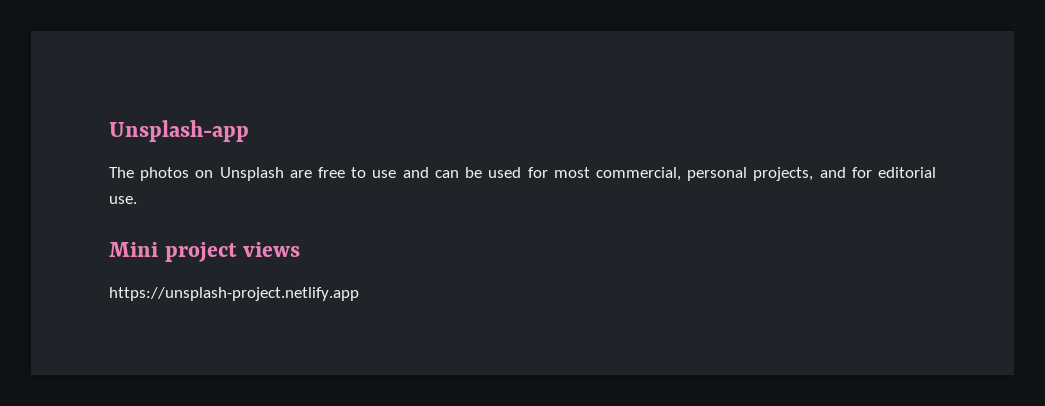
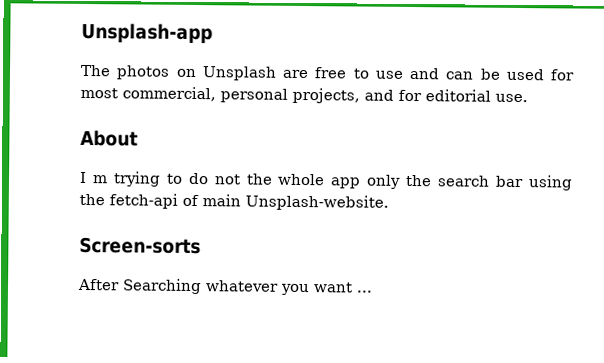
[109,242,301,262] [109,287,359,301] Mini project views // https://unsplash-project.netlify.app -> [80,129,138,147] [79,171,573,191] [79,193,389,211] [79,236,201,255] [77,278,372,296] About // I m trying to do not the whole app only the search bar using the fetch-api of main Unsplash-website. // Screen-sorts // After Searching whatever you want ...

